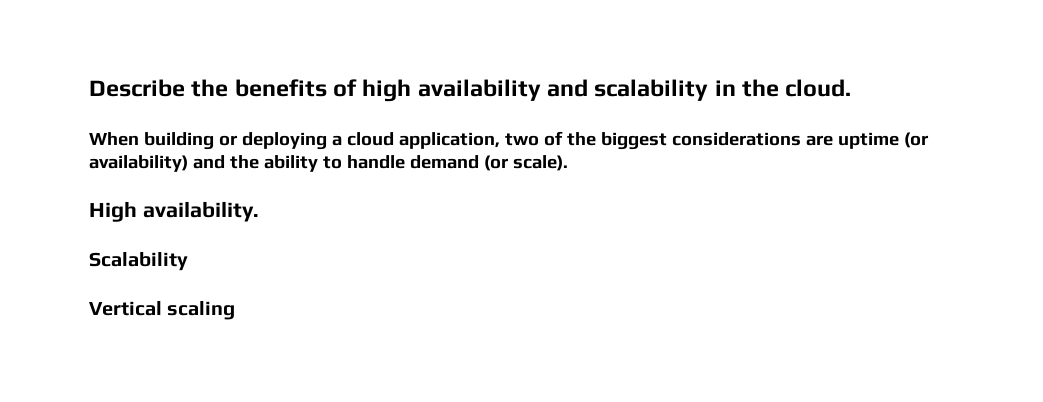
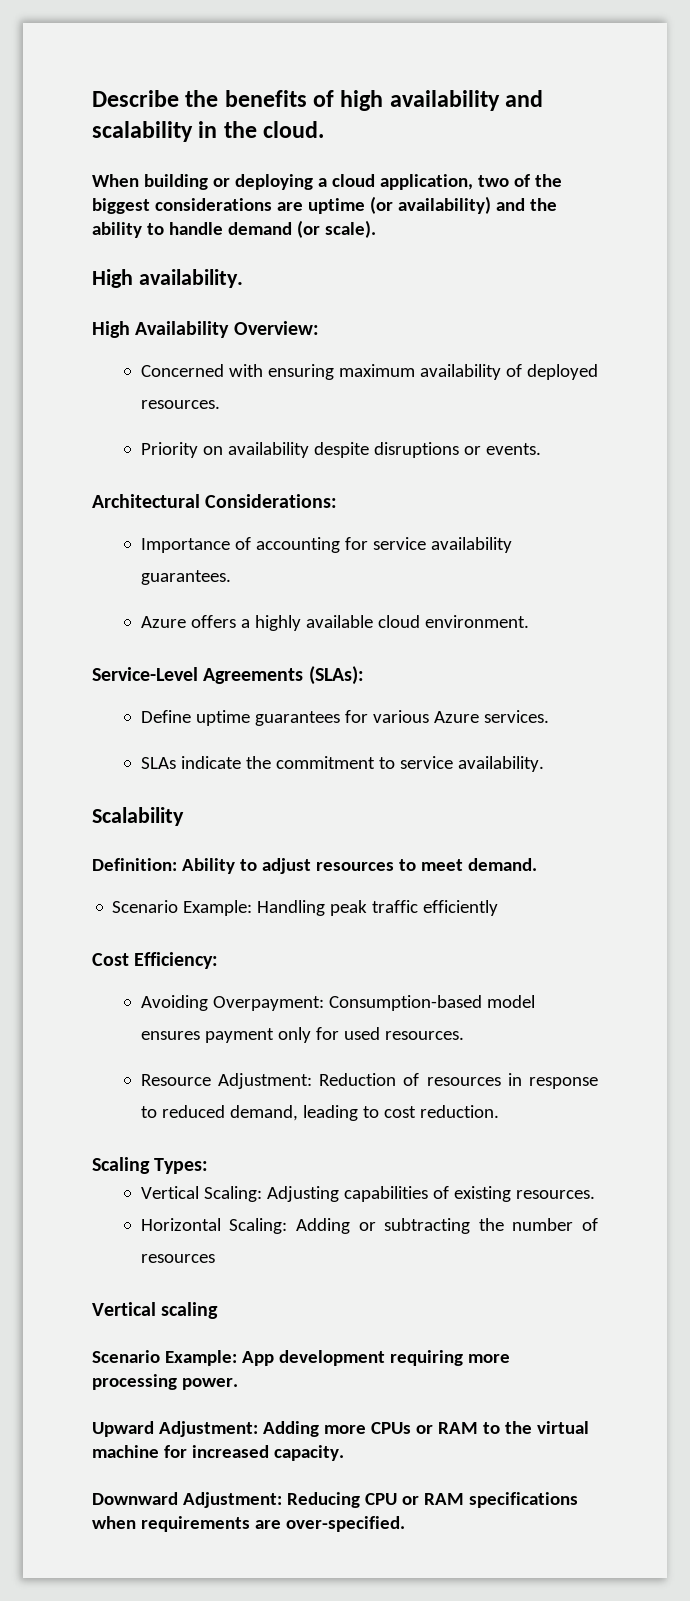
[89,252,188,271] [89,301,236,320] Scalability // Vertical scaling -> [92,321,319,338] [140,364,598,380] [140,400,220,409] [140,442,541,458] [92,494,338,508] [140,537,512,553] [140,570,231,585] [140,615,529,631] [92,666,364,685] [140,710,549,726] [140,756,544,772] [92,807,184,826] [92,858,537,874] [112,900,499,916] [92,952,219,969] [140,995,535,1011] [140,1027,464,1043] [140,1073,598,1089] [140,1105,499,1121] [92,1157,209,1174] [140,1186,595,1202] [140,1218,598,1234] [140,1254,215,1263] [92,1302,219,1319] [92,1350,510,1366] [92,1374,238,1390] [92,1421,589,1437] [92,1445,344,1461] [92,1492,578,1508] [92,1516,405,1532] High Availability Overview: // Concerned with ensuring maximum availability of deployed resources. // Priority on availability despite disruptions or events. // Architectural Considerations: // Importance of accounting for service availability guarantees. // Azure offers a highly available cloud environment. // Service-Level Agreements (SLAs): // Define uptime guarantees for various Azure services. // SLAs indicate the commitment to service availability. // Scalability // Definition: Ability to adjust resources to meet demand. // Scenario Example: Handling peak traffic efficiently // Cost Efficiency: // Avoiding Overpayment: Consumption-based model ensures payment only for used resources. // Resource Adjustment: Reduction of resources in response to reduced demand, leading to cost reduction. // Scaling Types: // Vertical Scaling: Adjusting capabilities of existing resources. // Horizontal Scaling: Adding or subtracting the number of resources // Vertical scaling // Scenario Example: App development requiring more processing power. // Upward Adjustment: Adding more CPUs or RAM to the virtual machine for increased capacity. // Downward Adjustment: Reducing CPU or RAM specifications when requirements are over-specified.

